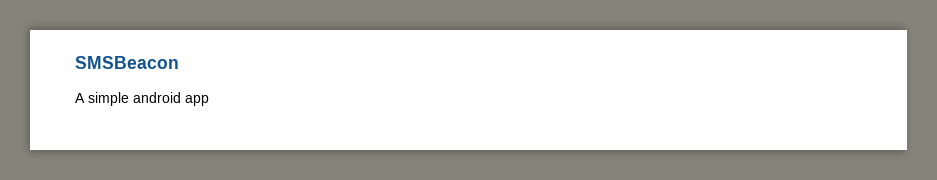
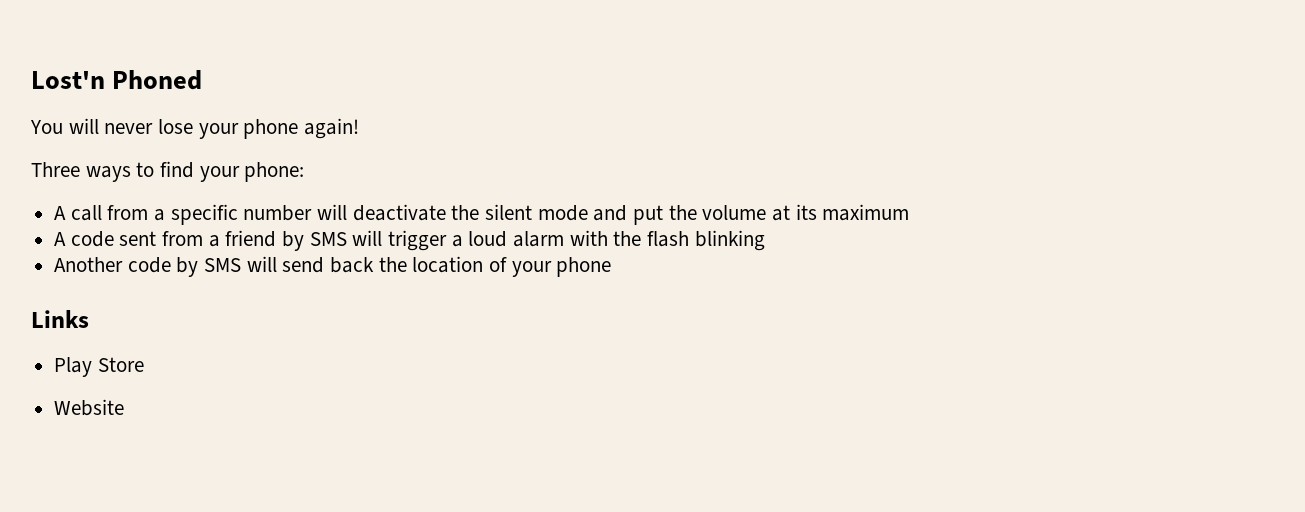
[75,56,179,69] [75,92,209,106] SMSBeacon // A simple android app -> [31,70,203,90] [30,118,360,139] [31,161,305,182] [54,204,910,225] [54,230,765,251] [54,256,612,277] [31,310,89,328] [54,357,144,377] [54,399,125,416] Lost'n Phoned // You will never lose your phone again! // Three ways to find your phone: // A call from a specific number will deactivate the silent mode and put the volume at its maximum // A code sent from a friend by SMS will trigger a loud alarm with the flash blinking // Another code by SMS will send back the location of your phone // Links // Play Store // Website

